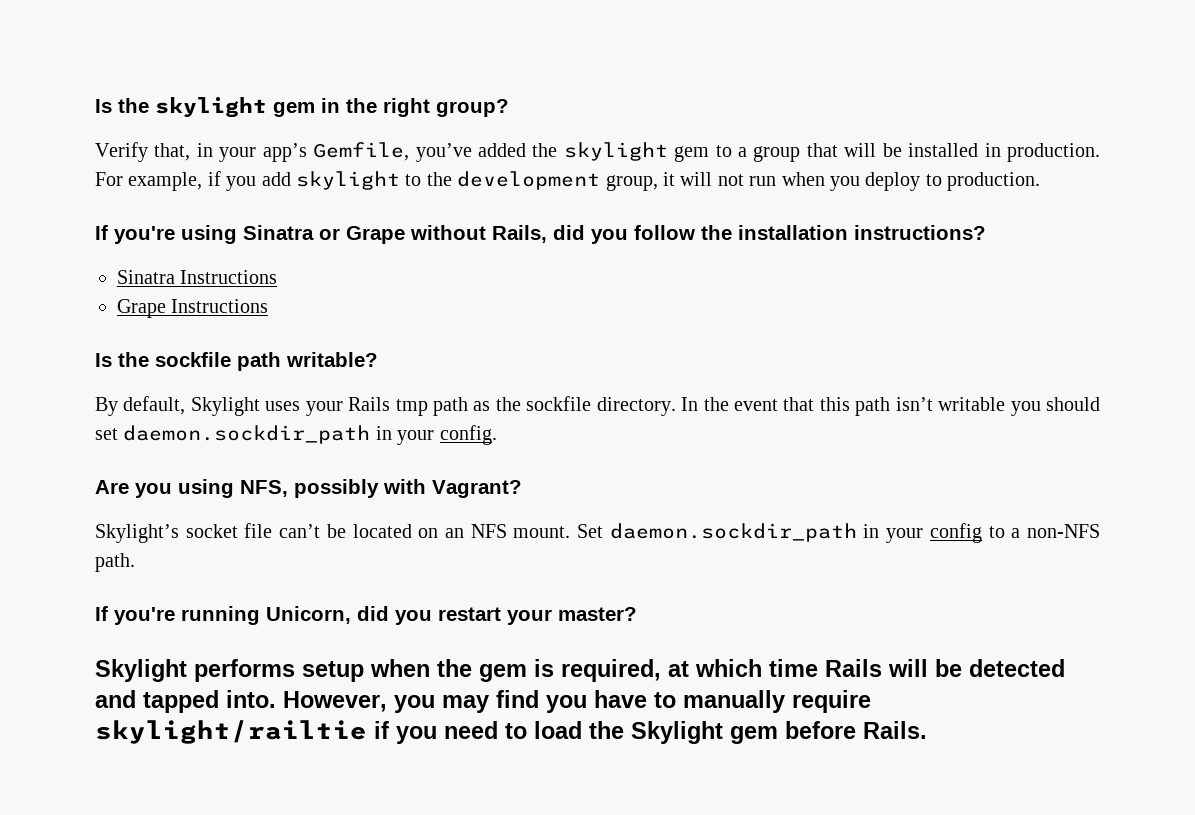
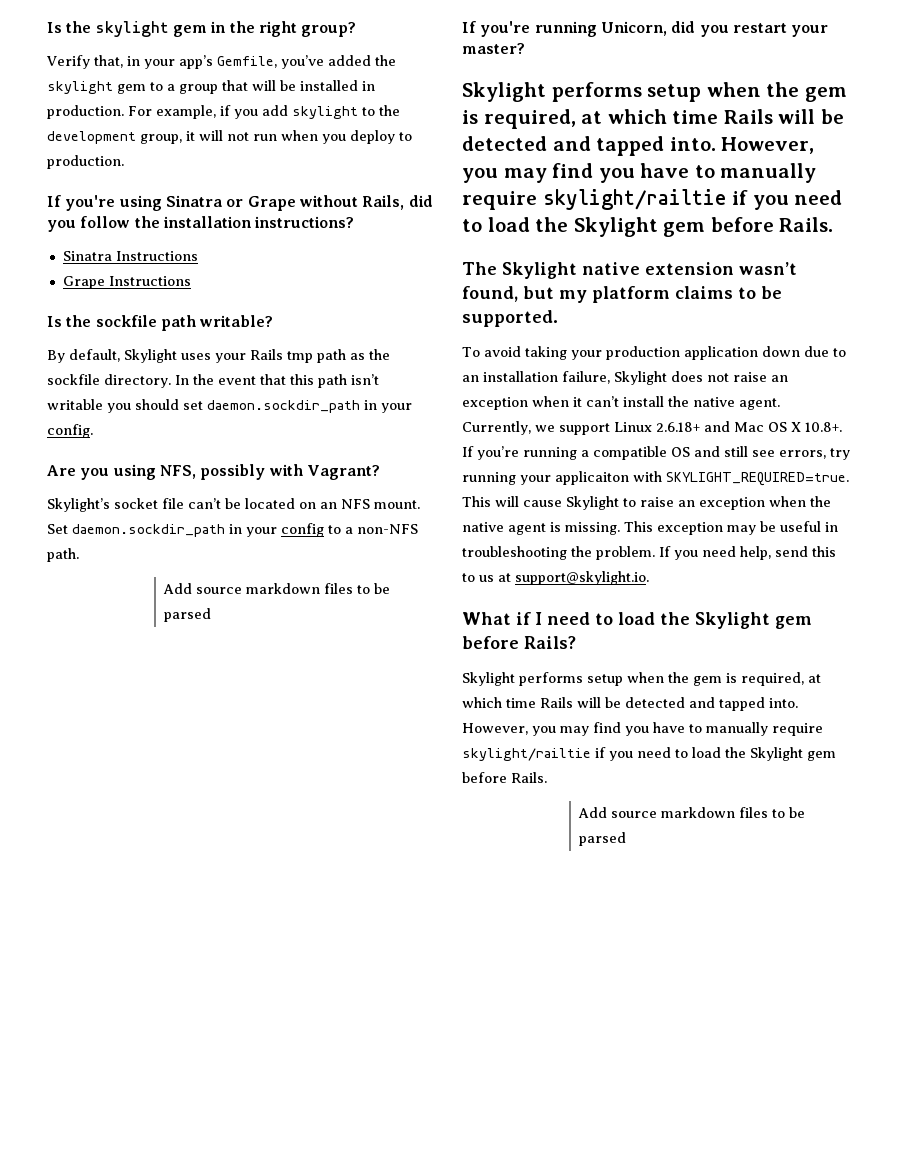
(135, 562) none -> [163,583,390,594] [164,608,211,622] // Add source markdown files to be parsed
(927, 730) none -> [462,262,797,279] [462,286,782,303] [462,310,558,327] [462,346,846,360] [462,371,788,385] [462,396,780,410] [462,421,842,435] [462,446,850,460] [462,471,849,486] [462,496,831,510] [462,521,838,535] [462,546,836,560] [462,571,649,585] [462,612,812,629] [462,636,576,649] [462,672,821,686] [462,697,798,711] [462,722,823,736] [462,747,836,761] [462,772,547,783] [578,807,805,818] [579,832,626,846] // The Skylight native extension wasn’t found, but my platform claims to be supported. // To avoid taking your production application down due to an installation failure, Skylight does not raise an exception when it can’t install the native agent. Currently, we support Linux 2.6.18+ and Mac OS X 10.8+. If you’re running a compatible OS and still see errors, try running your applicaiton with SKYLIGHT_REQUIRED=true. This will cause Skylight to raise an exception when the native agent is missing. This exception may be useful in troubleshooting the problem. If you need help, send this to us at support@skylight.io. // What if I need to load the Skylight gem before Rails? // Skylight performs setup when the gem is required, at which time Rails will be detected and tapped into. However, you may find you have to manually require skylight/railtie if you need to load the Skylight gem before Rails. // Add source markdown files to be parsed

